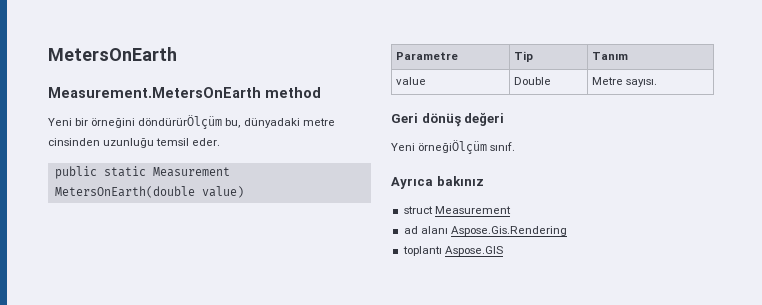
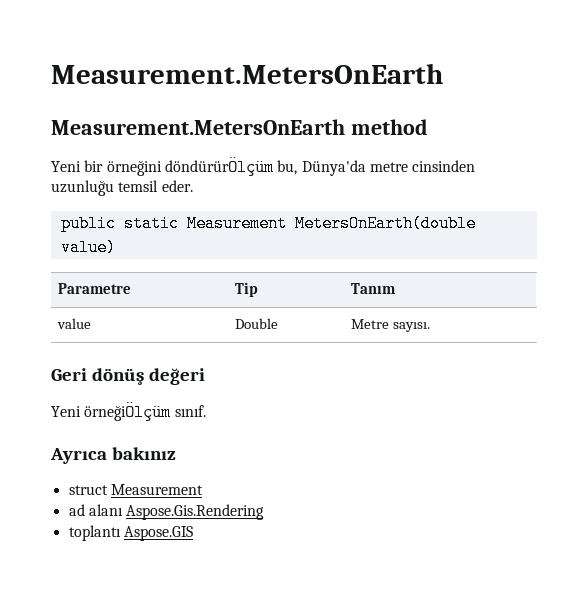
[48,47,177,61] MetersOnEarth -> [51,63,443,84] Measurement.MetersOnEarth
[243,118,300,128] dünyadaki -> [301,160,366,176] Dünya'da

